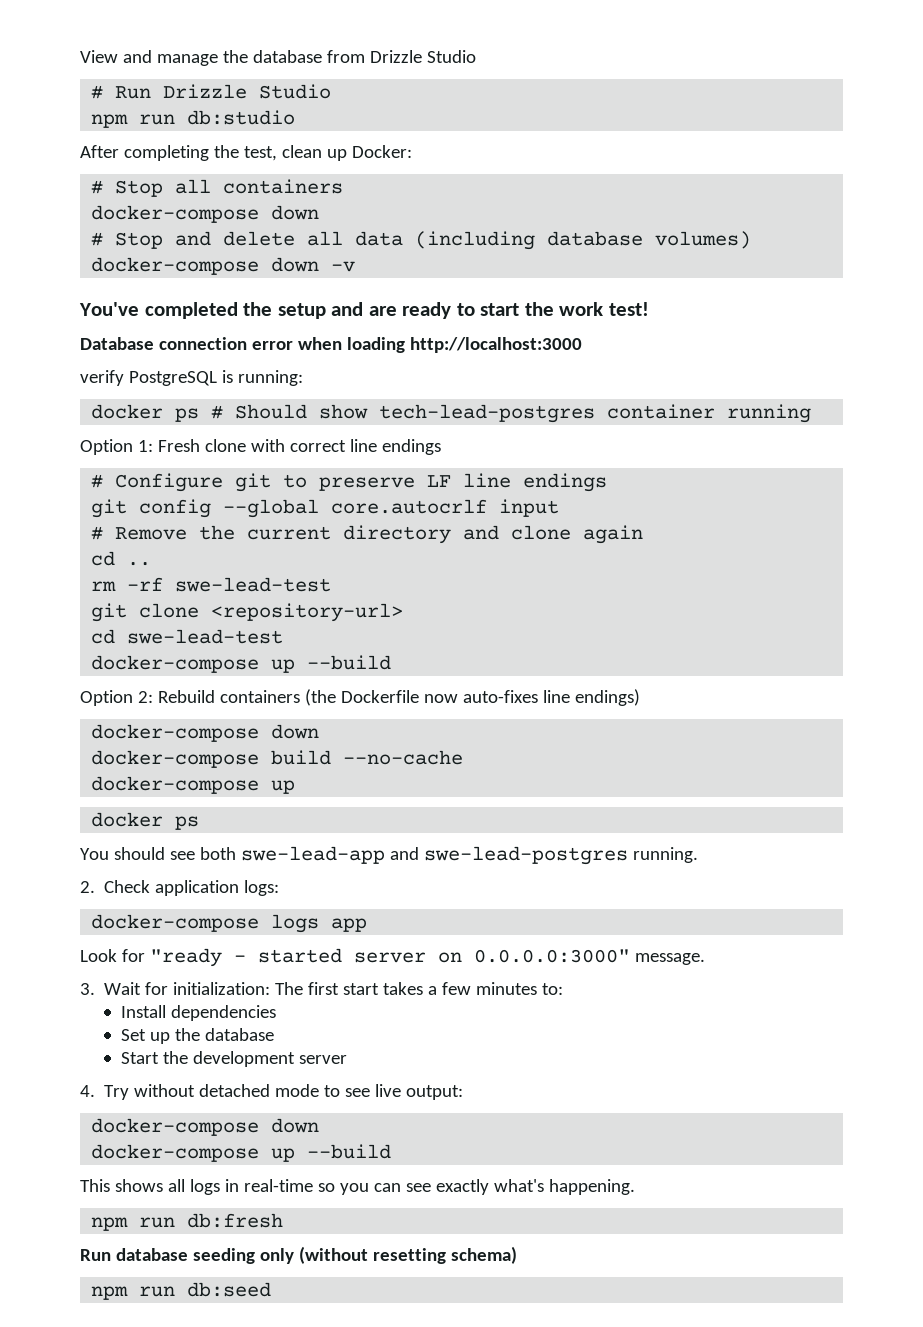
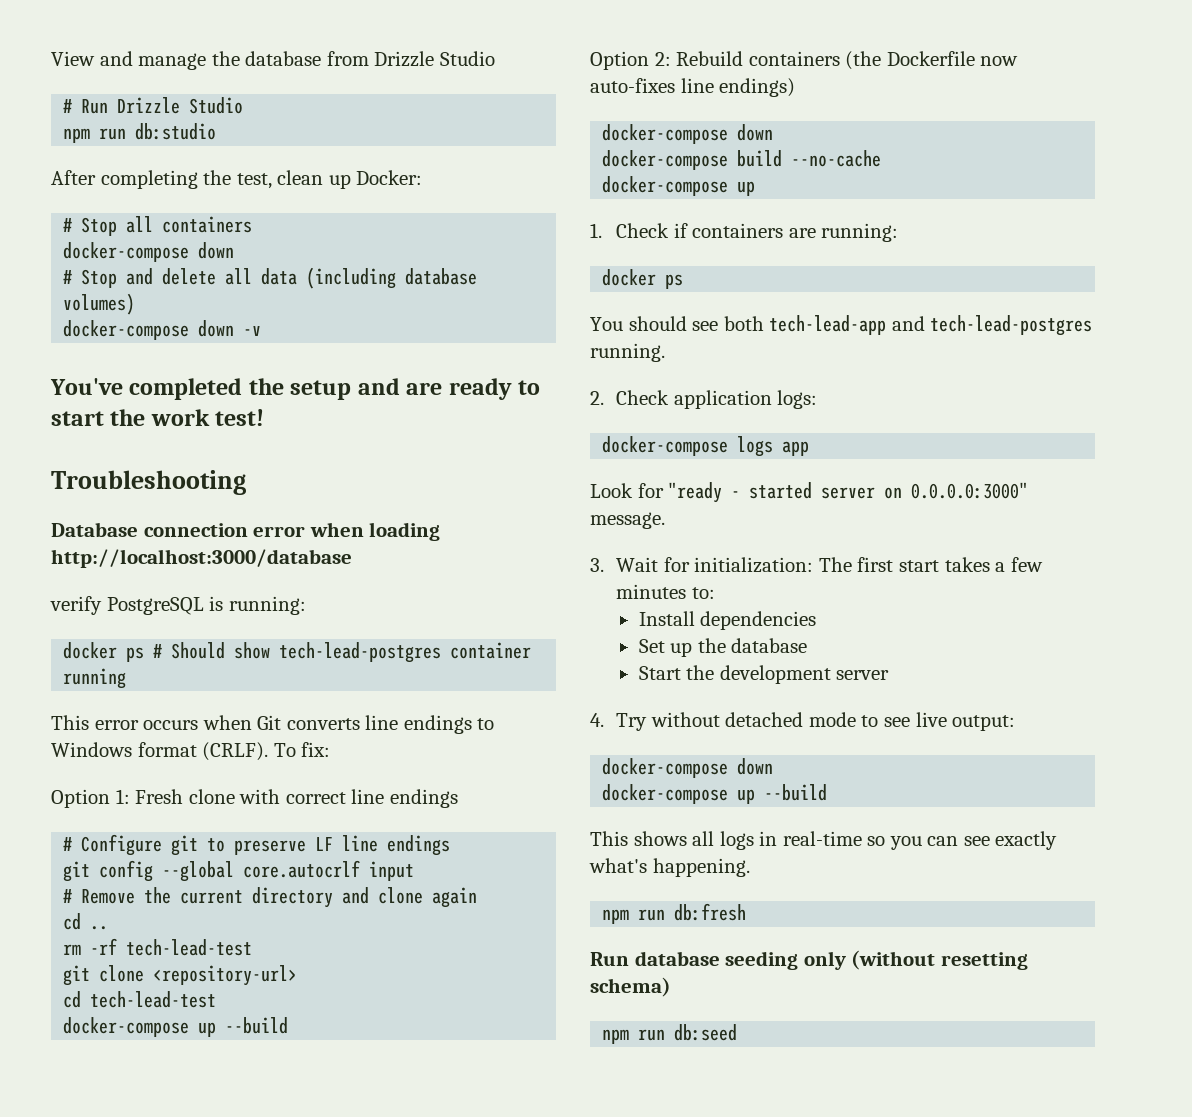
(649, 309) none -> [51,470,246,495] // Troubleshooting
[409,337,582,353] http://localhost:3000 -> [51,549,352,568] http://localhost:3000/database
(812, 413) none -> [51,715,495,734] [51,742,331,761] // This error occurs when Git converts line endings to Windows format (CRLF). To fix:
[175,577,332,592] swe-lead-test -> [126,939,253,956] tech-lead-test
[127,629,284,644] swe-lead-test -> [90,991,217,1008] tech-lead-test
(296, 787) none -> [590,223,899,242] // 1. Check if containers are running:
[240,846,628,865] swe-lead-app and swe-lead-postgres -> [769,315,1093,336] tech-lead-app and tech-lead-postgres

